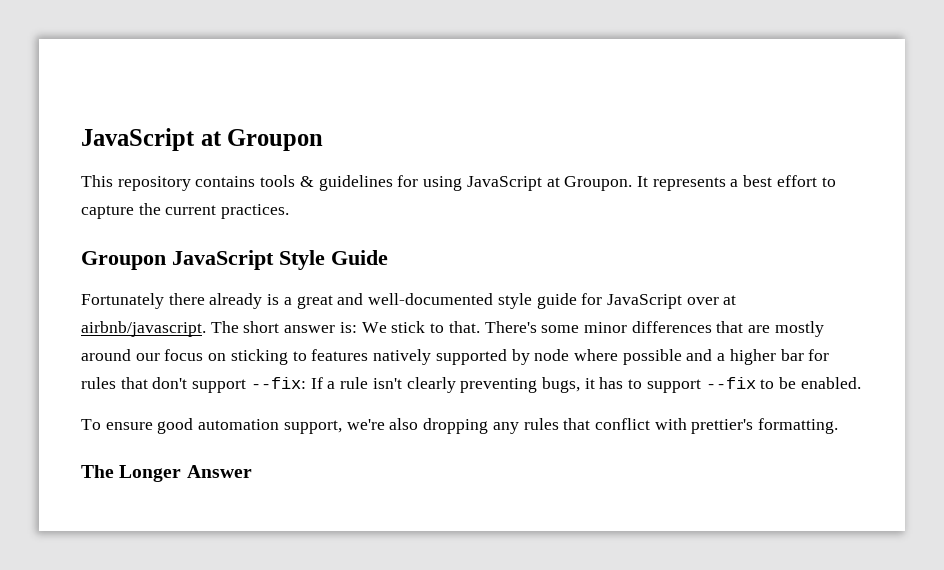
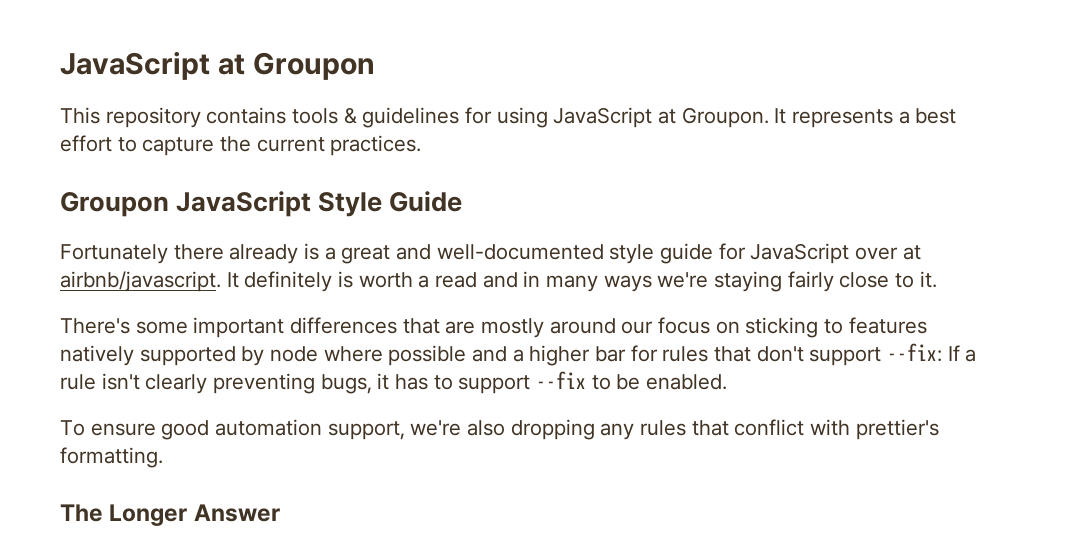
[210,321,480,333] The short answer is: We stick to that. -> [226,271,937,292] It definitely is worth a read and in many ways we're staying fairly close to it. //
[583,322,627,333] minor -> [193,317,285,338] important

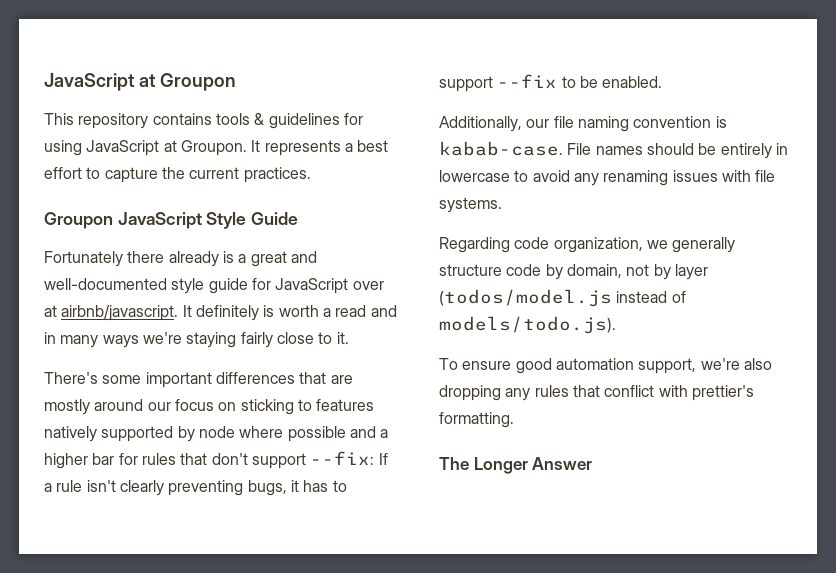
(728, 382) none -> [439,116,727,132] [439,141,788,159] [439,170,776,186] [439,197,502,213] [439,237,736,253] [439,264,708,280] [439,289,686,307] [439,316,616,334] // Additionally, our file naming convention is kabab-case. File names should be entirely in lowercase to avoid any renaming issues with file systems. // Regarding code organization, we generally structure code by domain, not by layer (todos/model.js instead of models/todo.js).

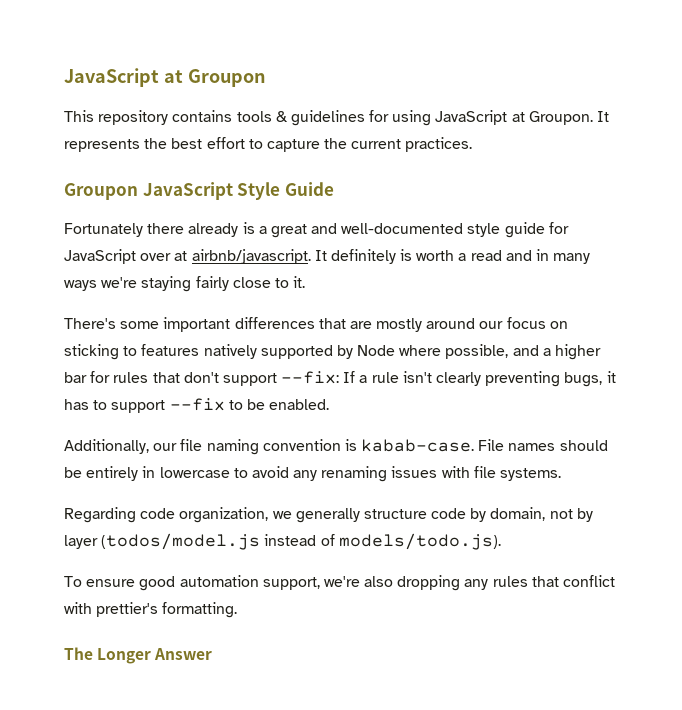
[344,143,353,152] a -> [144,138,168,149] the
[198,426,346,442] node where possible -> [357,344,509,359] Node where possible,

